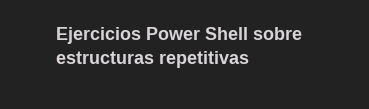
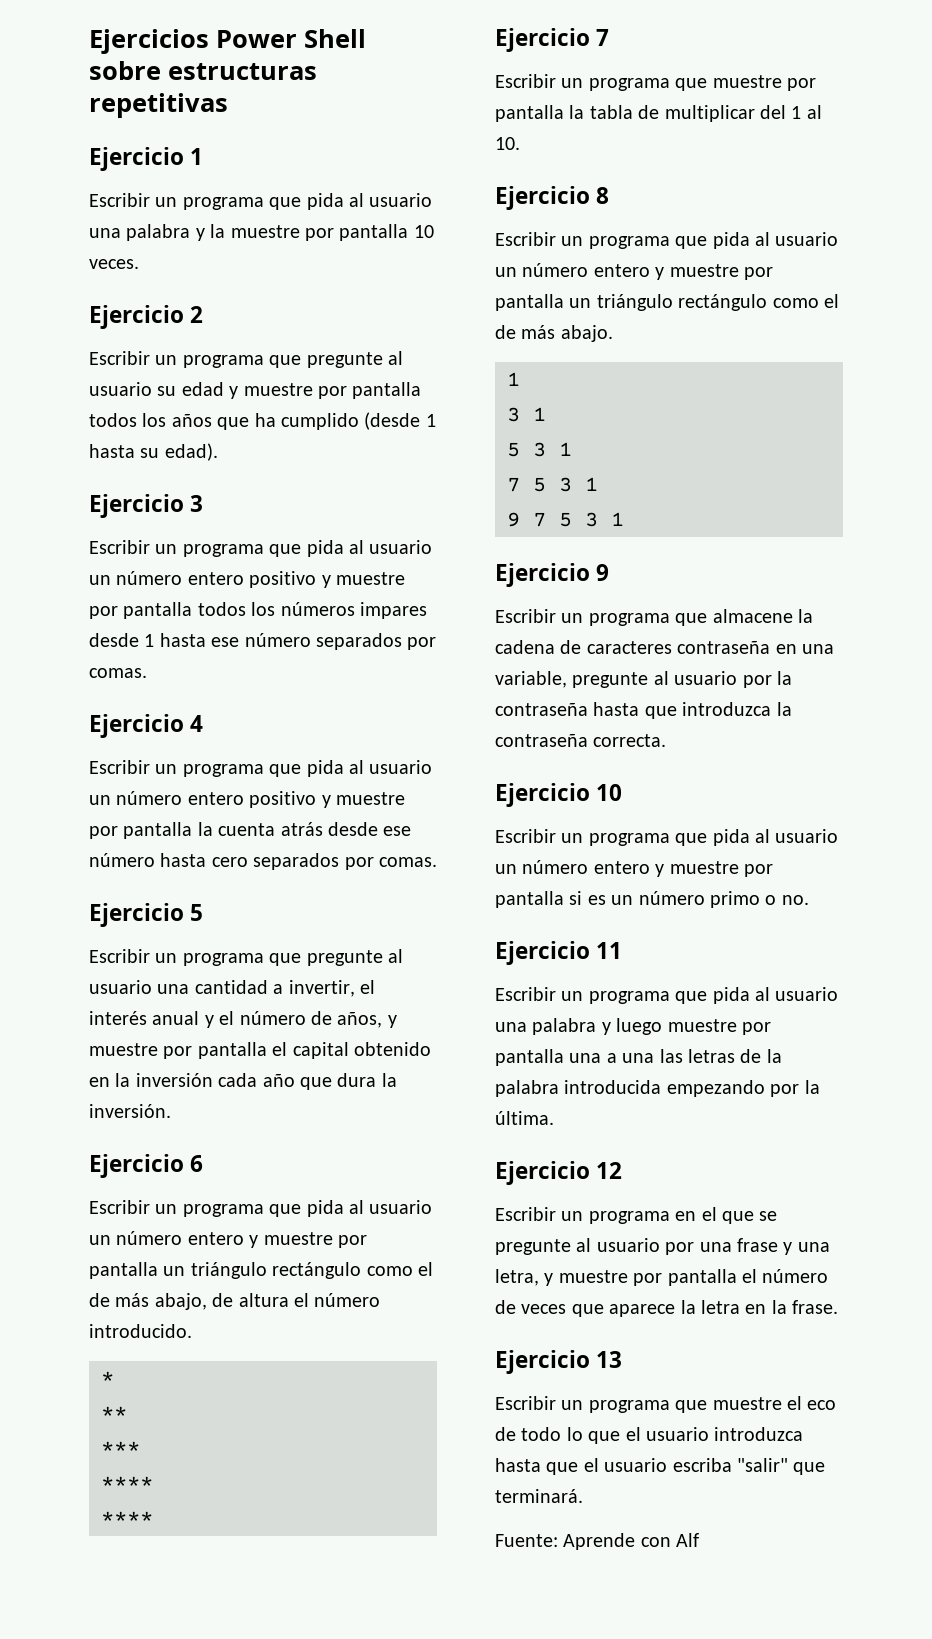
(249, 59) none -> [89,147,204,171] [89,193,433,210] [89,224,434,241] [89,259,139,269] [89,305,204,329] [89,351,403,368] [89,382,422,399] [89,412,436,430] [89,443,218,461] [89,494,204,518] [89,540,433,557] [89,571,405,588] [89,602,427,619] [89,633,437,650] [89,668,147,678] [89,714,204,738] [89,760,433,777] [89,791,405,808] [89,822,412,839] [89,853,437,870] [89,903,204,927] [89,949,403,966] [89,980,375,997] [89,1011,397,1028] [89,1042,431,1059] [89,1073,397,1090] [89,1104,171,1118] [89,1154,204,1178] [89,1200,433,1217] [89,1231,367,1248] [89,1262,433,1279] [89,1293,381,1310] [89,1324,192,1338] [101,1371,114,1385] [101,1406,127,1420] [101,1441,140,1455] [101,1476,153,1490] [101,1511,153,1525] [495,28,610,52] [495,74,816,91] [495,105,822,122] [495,137,520,150] [495,186,610,210] [495,232,839,249] [495,263,773,280] [495,294,839,311] [495,325,613,342] [507,372,520,386] [507,407,546,422] [507,442,572,457] [507,477,598,492] [507,512,624,527] [495,563,610,587] [495,609,813,626] [495,640,834,654] [495,671,792,688] [495,702,792,719] [495,734,667,747] [495,783,623,807] [495,829,839,846] [495,860,773,877] [495,891,809,908] [495,941,623,965] [495,987,839,1004] [495,1018,771,1035] [495,1049,782,1066] [495,1080,820,1097] [495,1111,554,1125] [495,1161,623,1185] [495,1207,778,1224] [495,1238,830,1255] [495,1269,829,1286] [495,1300,839,1317] [495,1350,623,1374] [495,1396,837,1413] [495,1427,804,1444] [495,1458,826,1475] [495,1489,583,1503] [495,1533,700,1550] // Ejercicio 1 // Escribir un programa que pida al usuario una palabra y la muestre por pantalla 10 veces. // Ejercicio 2 // Escribir un programa que pregunte al usuario su edad y muestre por pantalla todos los años que ha cumplido (desde 1 hasta su edad). // Ejercicio 3 // Escribir un programa que pida al usuario un número entero positivo y muestre por pantalla todos los números impares desde 1 hasta ese número separados por comas. // Ejercicio 4 // Escribir un programa que pida al usuario un número entero positivo y muestre por pantalla la cuenta atrás desde ese número hasta cero separados por comas. // Ejercicio 5 // Escribir un programa que pregunte al usuario una cantidad a invertir, el interés anual y el número de años, y muestre por pantalla el capital obtenido en la inversión cada año que dura la inversión. // Ejercicio 6 // Escribir un programa que pida al usuario un número entero y muestre por pantalla un triángulo rectángulo como el de más abajo, de altura el número introducido. // * // ** // *** // **** // **** // Ejercicio 7 // Escribir un programa que muestre por pantalla la tabla de multiplicar del 1 al 10. // Ejercicio 8 // Escribir un programa que pida al usuario un número entero y muestre por pantalla un triángulo rectángulo como el de más abajo. // 1 // 3 1 // 5 3 1 // 7 5 3 1 // 9 7 5 3 1 // Ejercicio 9 // Escribir un programa que almacene la cadena de caracteres contraseña en una variable, pregunte al usuario por la contraseña hasta que introduzca la contraseña correcta. // Ejercicio 10 // Escribir un programa que pida al usuario un número entero y muestre por pantalla si es un número primo o no. // Ejercicio 11 // Escribir un programa que pida al usuario una palabra y luego muestre por pantalla una a una las letras de la palabra introducida empezando por la última. // Ejercicio 12 // Escribir un programa en el que se pregunte al usuario por una frase y una letra, y muestre por pantalla el número de veces que aparece la letra en la frase. // Ejercicio 13 // Escribir un programa que muestre el eco de todo lo que el usuario introduzca hasta que el usuario escriba "salir" que terminará. // Fuente: Aprende con Alf

